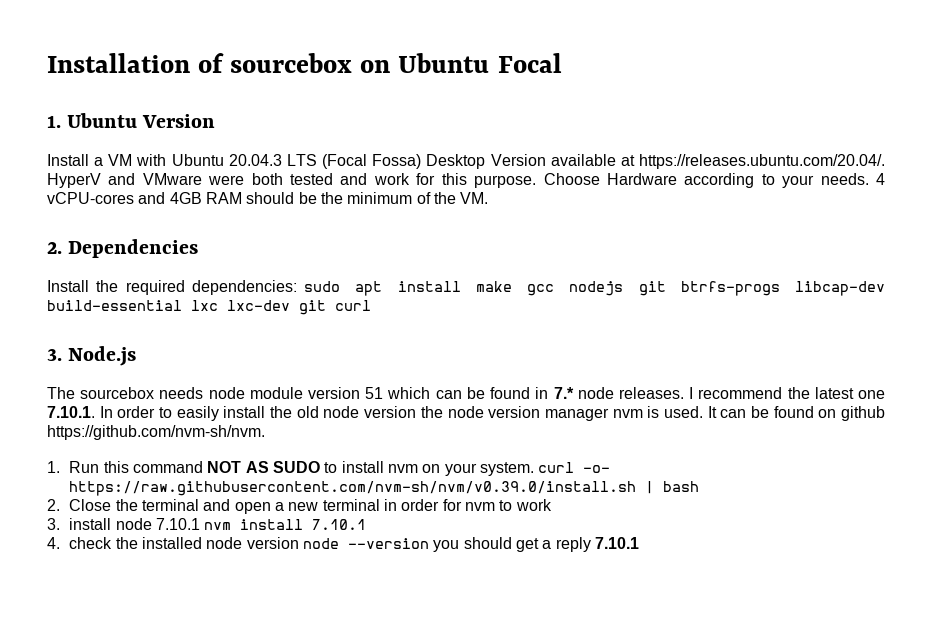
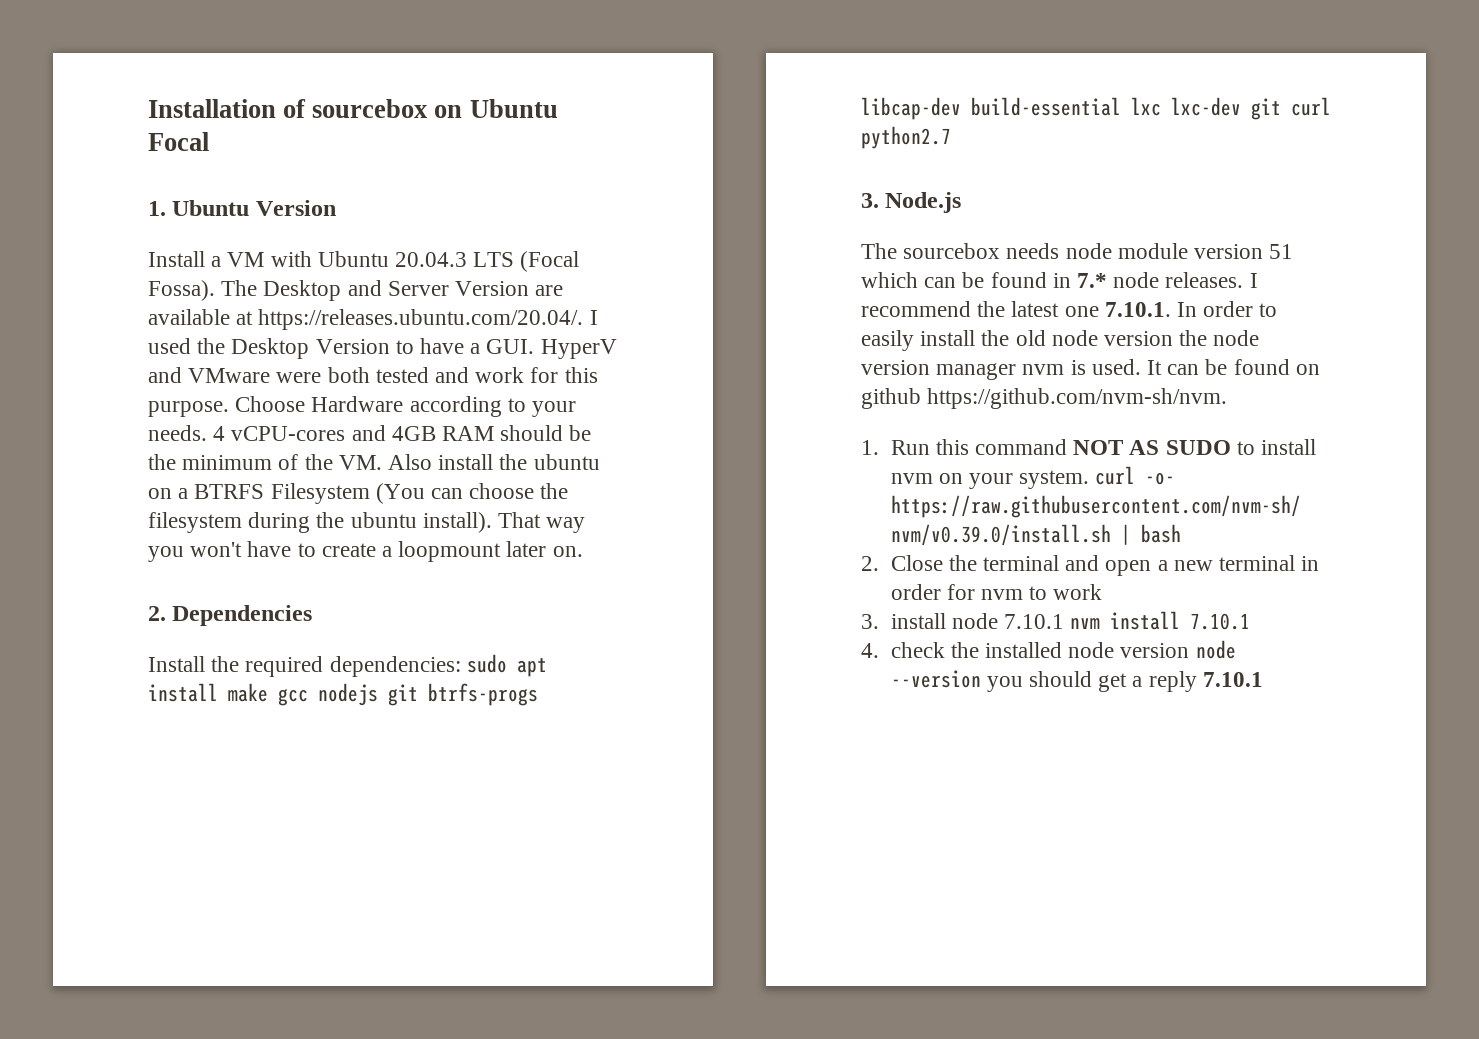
[372,154,885,169] Fossa) Desktop Version available at https://releases.ubuntu.com/20.04/. -> [148,280,564,301] [148,309,598,330] [148,338,535,359] Fossa). The Desktop and Server Version are available at https://releases.ubuntu.com/20.04/. I used the Desktop Version to have a GUI.
(489, 198) none -> [388,454,600,470] [148,483,569,504] [148,512,586,533] [148,541,583,562] Also install the ubuntu on a BTRFS Filesystem (You can choose the filesystem during the ubuntu install). That way you won't have to create a loopmount later on.
(371, 305) none -> [861,126,951,149] python2.7

